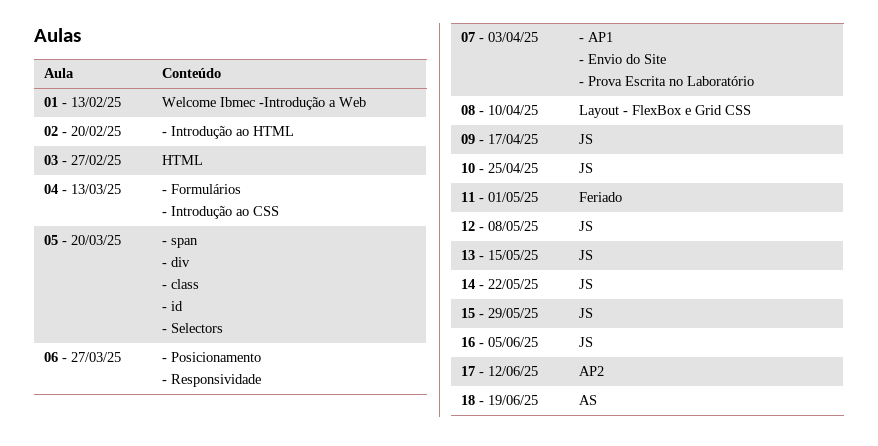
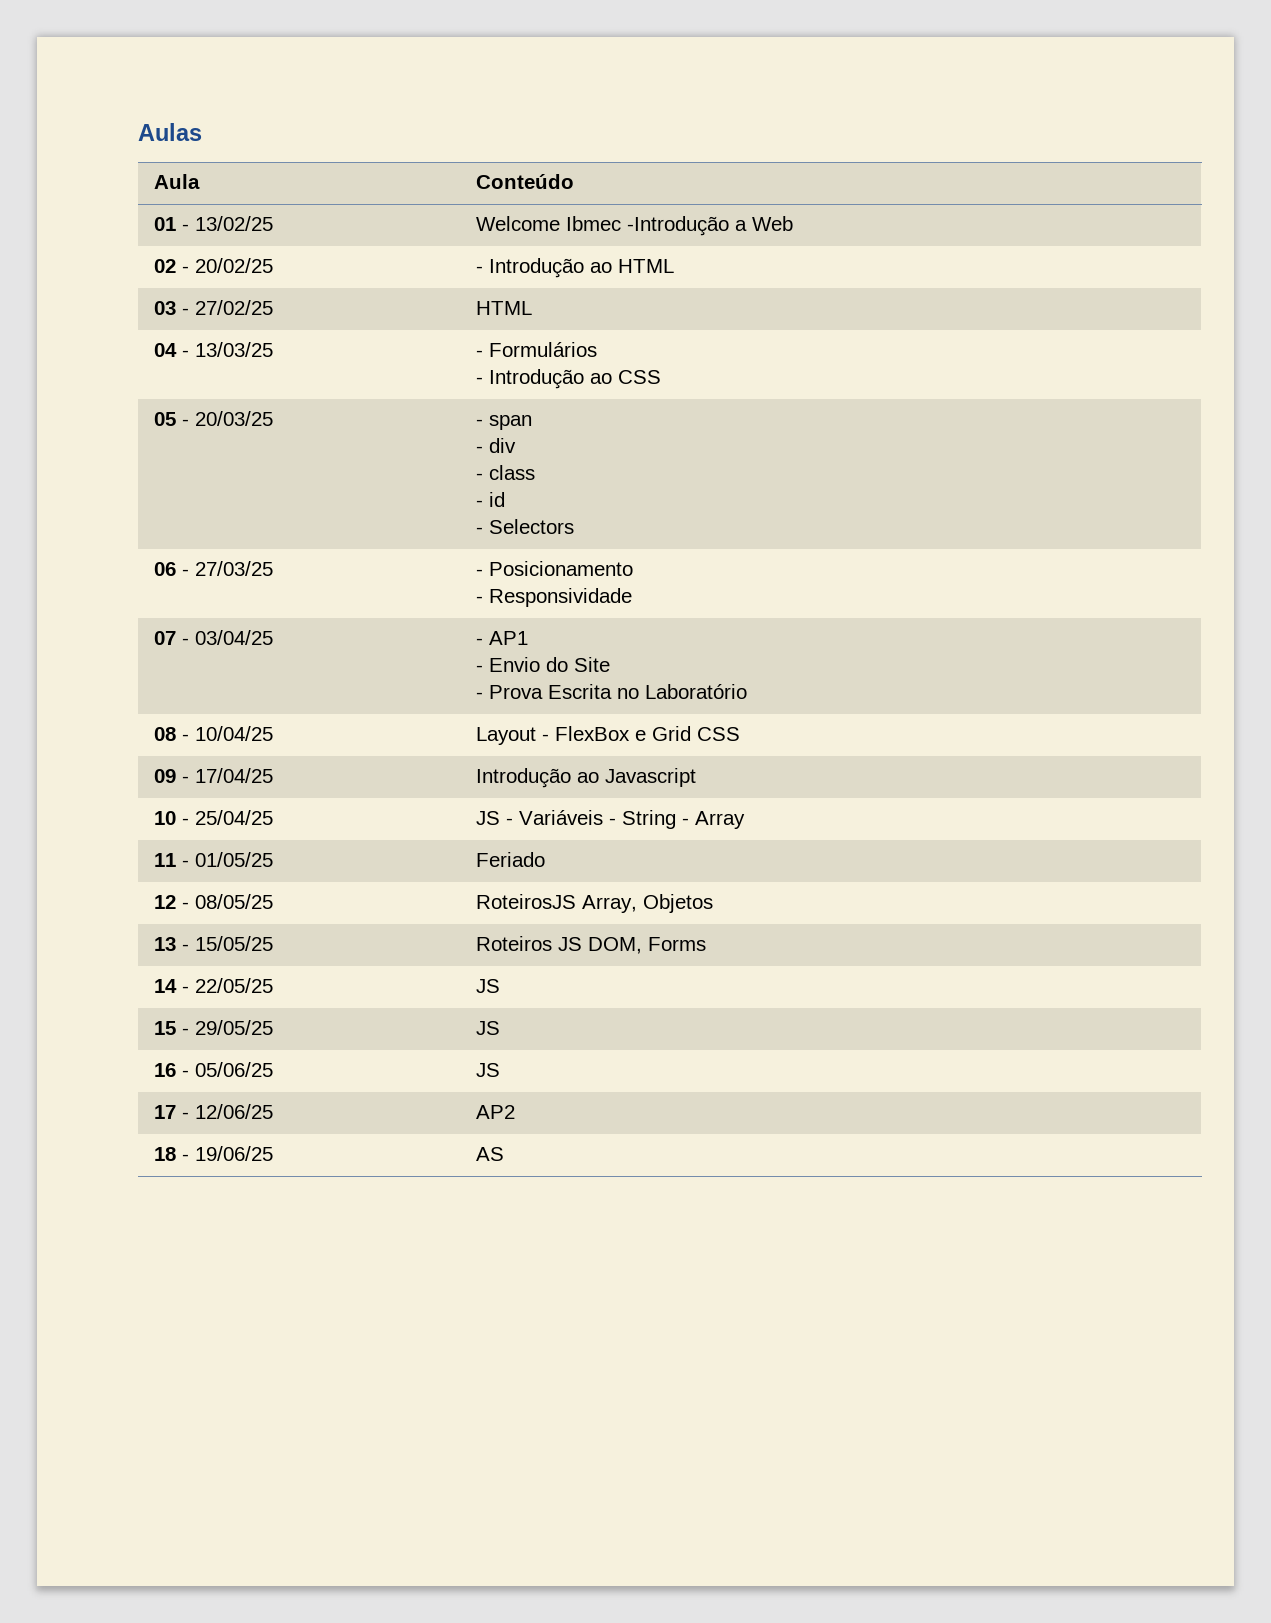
[578,134,593,144] JS -> [475,768,696,788] Introdução ao Javascript
(593, 168) none -> [505,810,745,829] - Variáveis - String - Array
[578,221,593,231] JS -> [475,894,713,913] RoteirosJS Array, Objetos
[578,250,593,260] JS -> [475,936,706,954] Roteiros JS DOM, Forms

